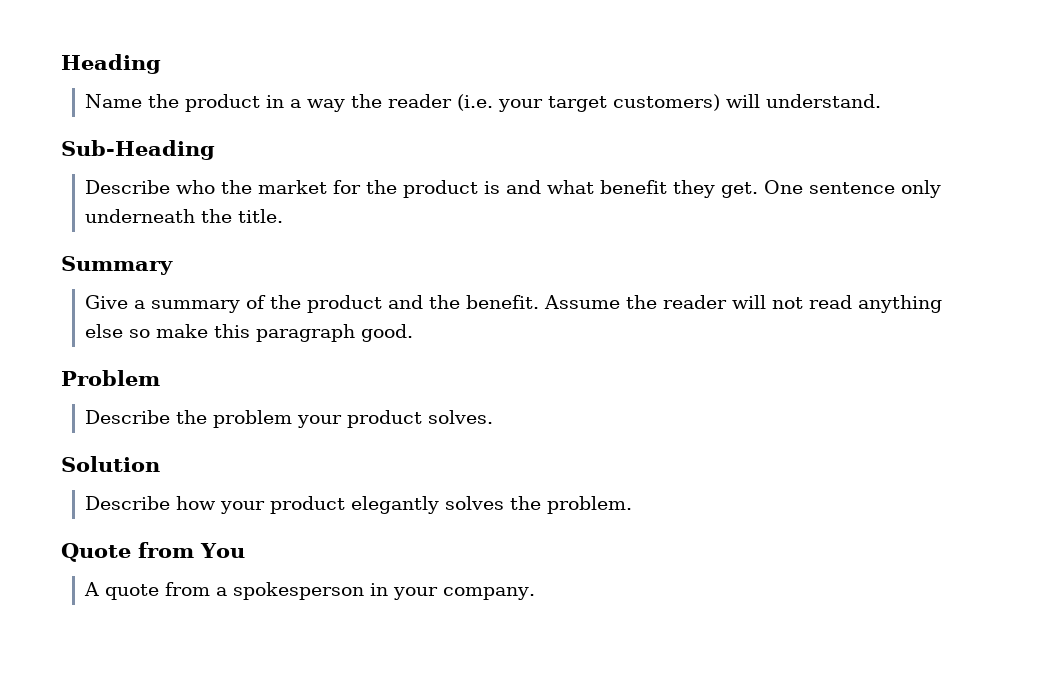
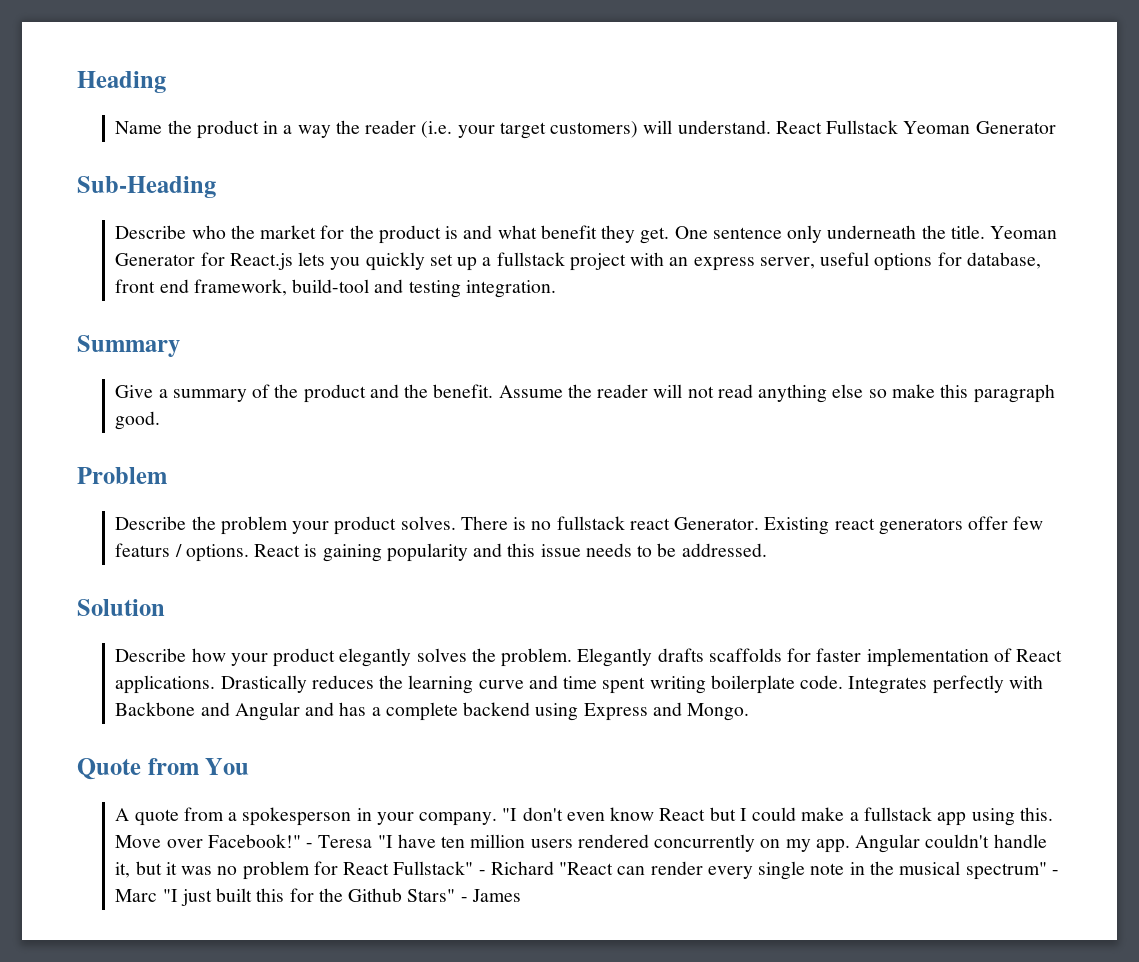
(882, 101) none -> [775,120,1056,134] React Fullstack Yeoman Generator
(284, 216) none -> [990,226,1058,239] [115,252,1041,271] [115,279,556,298] Yeoman Generator for React.js lets you quickly set up a fullstack project with an express server, useful options for database, front end framework, build-tool and testing integration.
(494, 417) none -> [460,516,1044,535] [115,543,767,562] There is no fullstack react Generator. Existing react generators offer few featurs / options. React is gaining popularity and this issue needs to be addressed.
(633, 505) none -> [577,648,1063,667] [115,675,1043,694] [115,702,750,721] Elegantly drafts scaffolds for faster implementation of React applications. Drastically reduces the learning curve and time spent writing boilerplate code. Integrates perfectly with Backbone and Angular and has a complete backend using Express and Mongo.
(536, 593) none -> [502,807,1053,826] [115,834,1047,853] [115,861,1059,880] [115,888,521,906] "I don't even know React but I could make a fullstack app using this. Move over Facebook!" - Teresa "I have ten million users rendered concurrently on my app. Angular couldn't handle it, but it was no problem for React Fullstack" - Richard "React can render every single note in the musical spectrum" - Marc "I just built this for the Github Stars" - James

